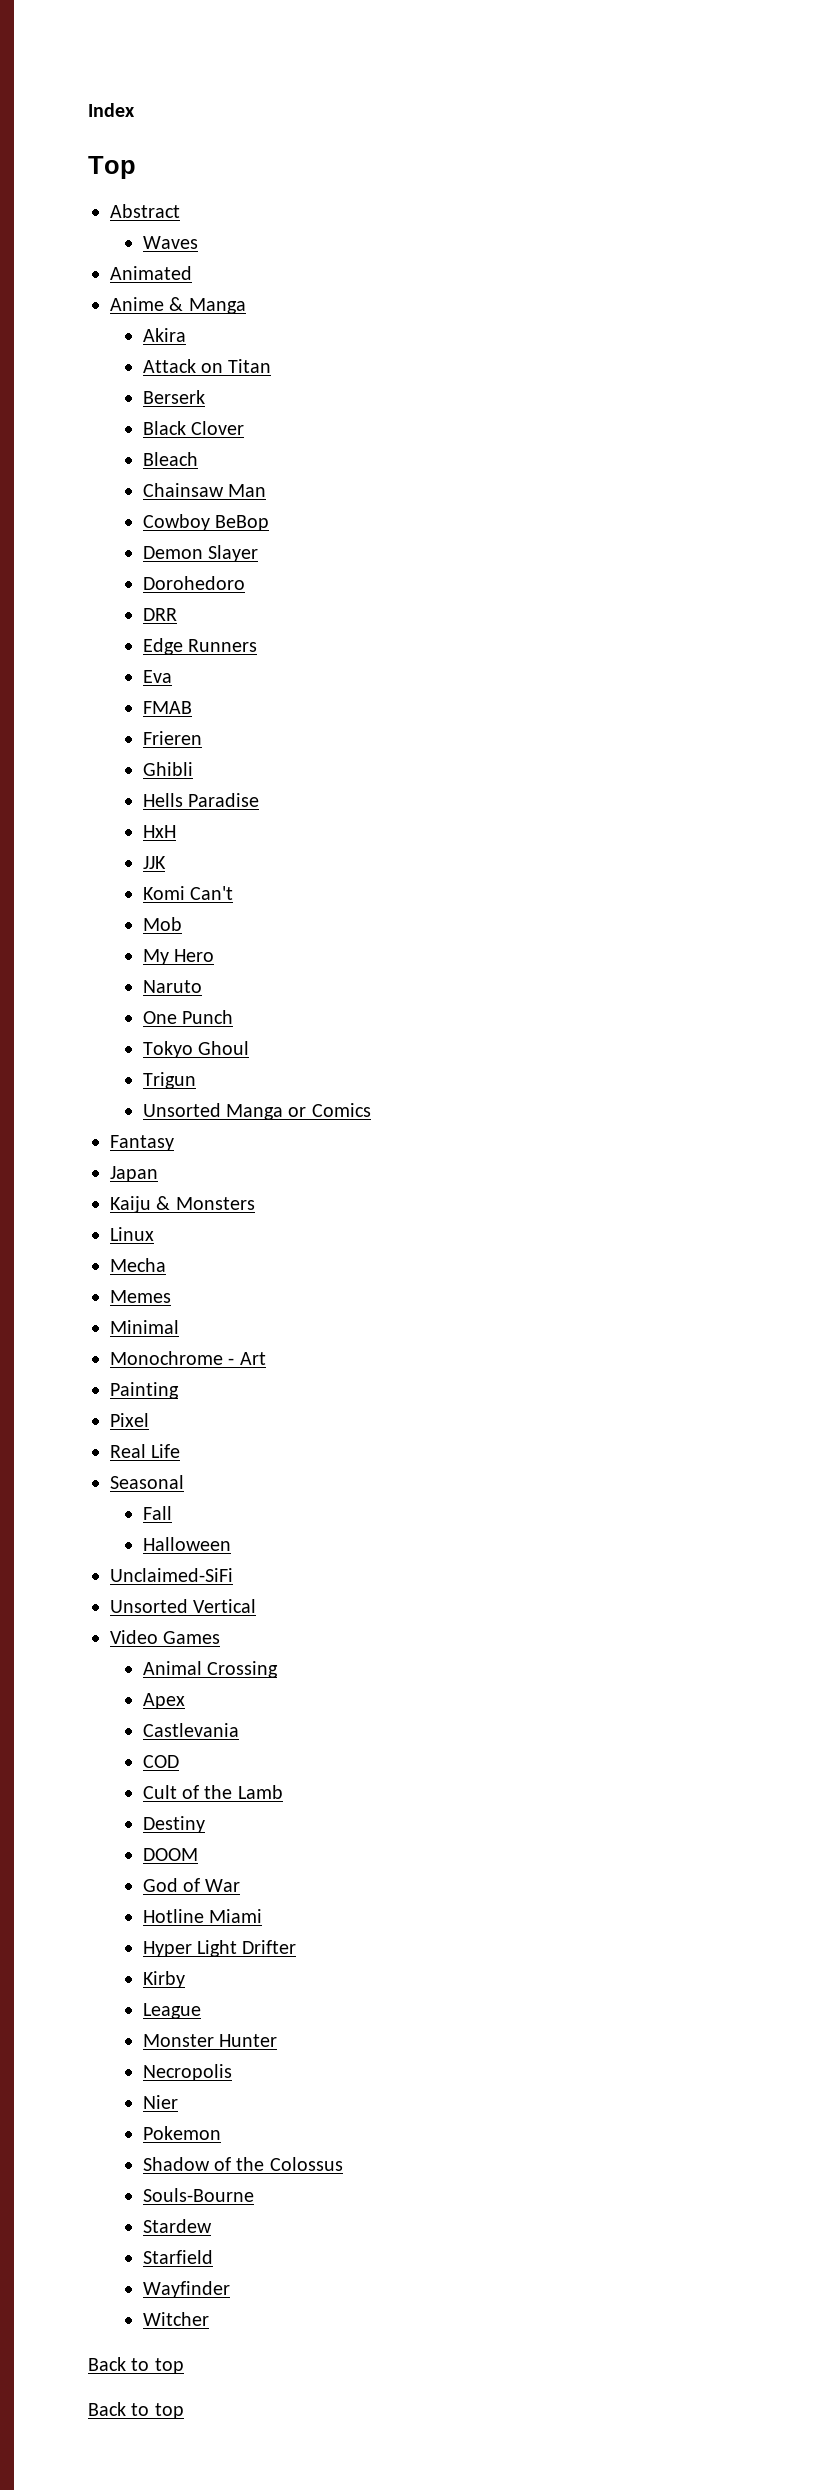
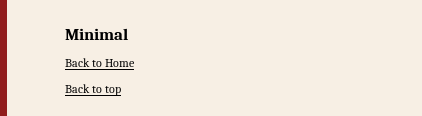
[88,103,135,117] [88,156,136,179] [110,204,180,218] [142,236,198,249] [110,266,192,280] [110,297,246,314] [142,328,186,342] [142,359,272,373] [142,390,205,404] [142,421,244,435] [142,452,198,466] [142,483,266,497] [142,514,269,531] [142,545,258,562] [142,576,245,590] [142,608,177,621] [142,638,257,655] [142,670,172,683] [142,701,192,714] [142,731,202,745] [142,762,193,776] [142,793,259,807] [142,825,176,838] [142,856,166,869] [142,886,233,900] [142,917,182,931] [142,949,214,965] [142,980,202,993] [142,1010,233,1024] [142,1041,249,1058] [142,1072,196,1089] [142,1103,371,1120] [110,1135,174,1151] [110,1166,158,1182] [110,1196,255,1213] [110,1227,154,1241] [110,1258,166,1272] [110,1290,171,1303] [110,1320,179,1334] [110,1351,266,1365] [110,1382,179,1399] [110,1413,149,1427] [110,1444,181,1458] [110,1475,184,1489] [142,1506,172,1520] [142,1537,231,1551] [110,1568,233,1582] [110,1599,257,1613] [110,1630,221,1644] [142,1661,278,1678] [142,1693,185,1709] [142,1723,239,1737] [142,1755,179,1768] [142,1785,283,1799] [142,1816,205,1833] [142,1848,198,1861] [142,1878,241,1892] [142,1909,262,1923] [142,1940,297,1957] [142,1971,185,1988] [142,2003,201,2019] [142,2034,277,2047] [142,2064,232,2081] [142,2095,178,2109] [142,2126,221,2140] [142,2157,343,2171] [142,2188,254,2202] [142,2219,212,2233] [142,2250,213,2264] [142,2281,230,2298] [142,2312,209,2326] [88,2357,184,2374] [88,2402,184,2419] Index // Top // Abstract // Waves // Animated // Anime & Manga // Akira // Attack on Titan // Berserk // Black Clover // Bleach // Chainsaw Man // Cowboy BeBop // Demon Slayer // Dorohedoro // DRR // Edge Runners // Eva // FMAB // Frieren // Ghibli // Hells Paradise // HxH // JJK // Komi Can't // Mob // My Hero // Naruto // One Punch // Tokyo Ghoul // Trigun // Unsorted Manga or Comics // Fantasy // Japan // Kaiju & Monsters // Linux // Mecha // Memes // Minimal // Monochrome - Art // Painting // Pixel // Real Life // Seasonal // Fall // Halloween // Unclaimed-SiFi // Unsorted Vertical // Video Games // Animal Crossing // Apex // Castlevania // COD // Cult of the Lamb // Destiny // DOOM // God of War // Hotline Miami // Hyper Light Drifter // Kirby // League // Monster Hunter // Necropolis // Nier // Pokemon // Shadow of the Colossus // Souls-Bourne // Stardew // Starfield // Wayfinder // Witcher // Back to top // Back to top -> [65,28,128,40] [65,58,136,67] [65,84,122,96] Minimal // Back to Home // Back to top

